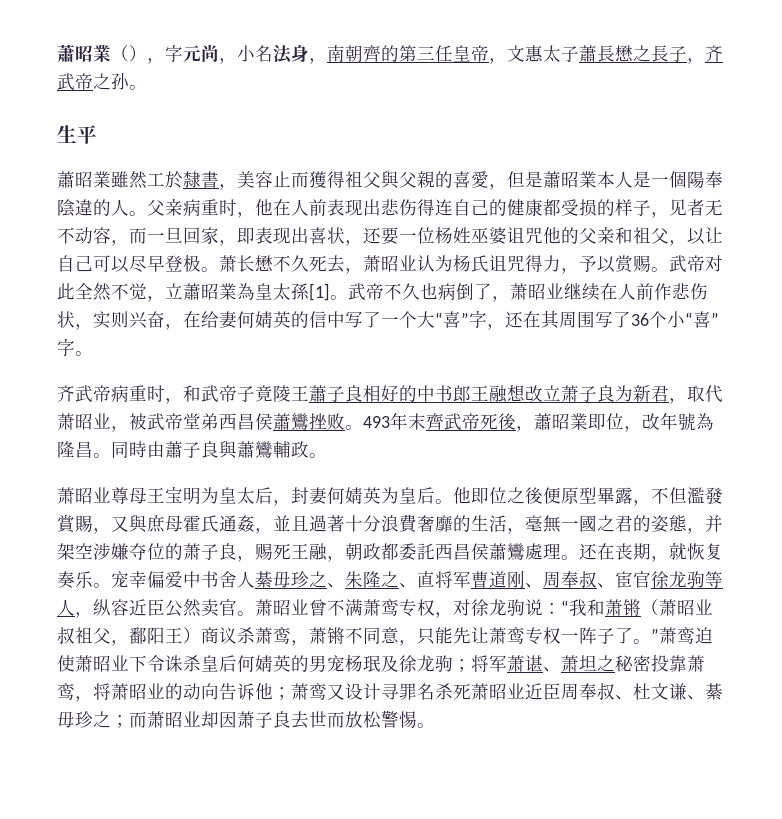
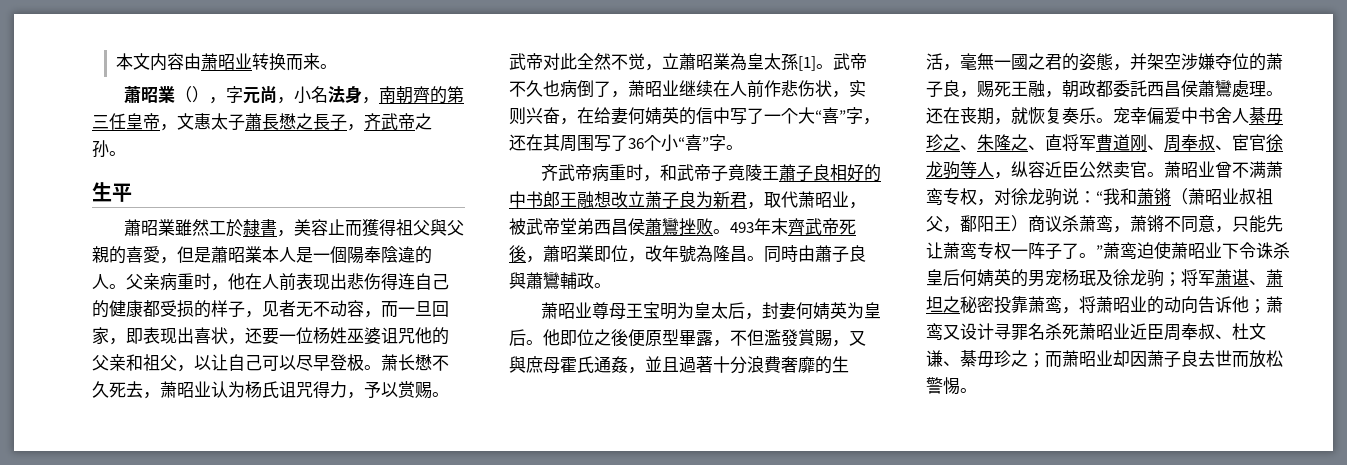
(57, 53) none -> [115,53,337,71] 本文内容由萧昭业转换而来。 //

